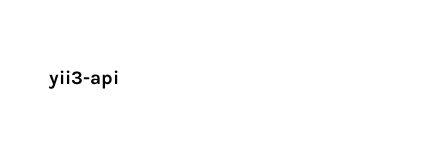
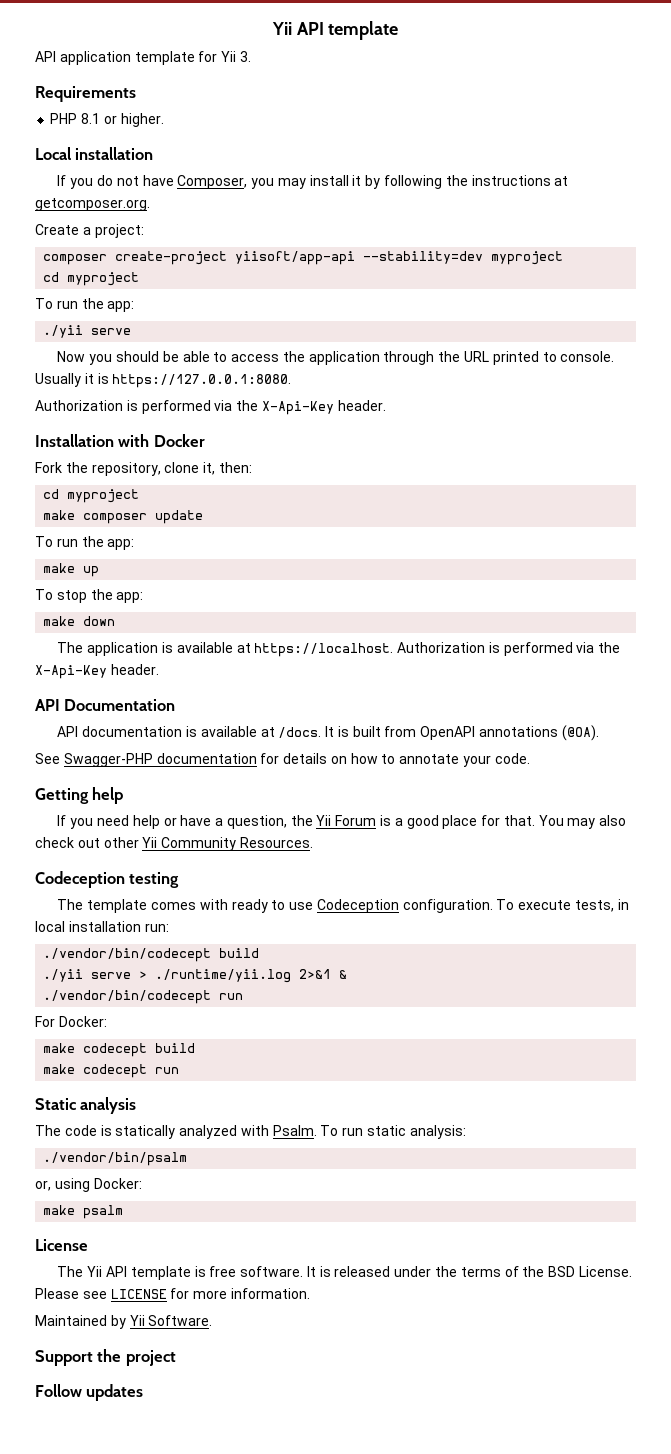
[49,70,119,89] yii3-api -> [271,21,399,40] [35,51,251,65] [35,86,136,102] [50,113,164,127] [35,147,154,160] [57,175,569,189] [35,198,150,211] [35,224,144,238] [43,251,564,265] [43,272,140,286] [35,298,135,312] [43,325,132,338] [57,351,615,365] [35,373,292,388] [35,400,386,415] [35,434,205,447] [35,462,252,476] [43,489,140,503] [43,510,204,524] [35,536,135,550] [43,563,100,577] [35,589,144,603] [43,616,116,626] [57,642,621,657] [35,664,159,679] [35,699,176,711] [57,725,599,741] [35,753,530,767] [35,787,124,804] [57,815,627,829] [35,837,313,851] [35,871,180,888] [57,899,629,913] [35,921,169,932] [43,948,260,962] [43,969,348,983] [43,990,244,1004] [35,1016,107,1027] [43,1043,196,1057] [43,1064,180,1078] [35,1097,137,1114] [35,1125,466,1139] [43,1152,188,1166] [35,1178,142,1192] [43,1205,124,1219] [35,1239,88,1251] [57,1266,632,1280] [35,1288,310,1299] [35,1315,213,1329] [35,1349,176,1366] [35,1384,144,1401] Yii API template // API application template for Yii 3. // Requirements // PHP 8.1 or higher. // Local installation // If you do not have Composer, you may install it by following the instructions at getcomposer.org. // Create a project: // composer create-project yiisoft/app-api --stability=dev myproject // cd myproject // To run the app: // ./yii serve // Now you should be able to access the application through the URL printed to console. Usually it is https://127.0.0.1:8080. // Authorization is performed via the X-Api-Key header. // Installation with Docker // Fork the repository, clone it, then: // cd myproject // make composer update // To run the app: // make up // To stop the app: // make down // The application is available at https://localhost. Authorization is performed via the X-Api-Key header. // API Documentation // API documentation is available at /docs. It is built from OpenAPI annotations (@OA). // See Swagger-PHP documentation for details on how to annotate your code. // Getting help // If you need help or have a question, the Yii Forum is a good place for that. You may also check out other Yii Community Resources. // Codeception testing // The template comes with ready to use Codeception configuration. To execute tests, in local installation run: // ./vendor/bin/codecept build // ./yii serve > ./runtime/yii.log 2>&1 & // ./vendor/bin/codecept run // For Docker: // make codecept build // make codecept run // Static analysis // The code is statically analyzed with Psalm. To run static analysis: // ./vendor/bin/psalm // or, using Docker: // make psalm // License // The Yii API template is free software. It is released under the terms of the BSD License. Please see LICENSE for more information. // Maintained by Yii Software. // Support the project // Follow updates

